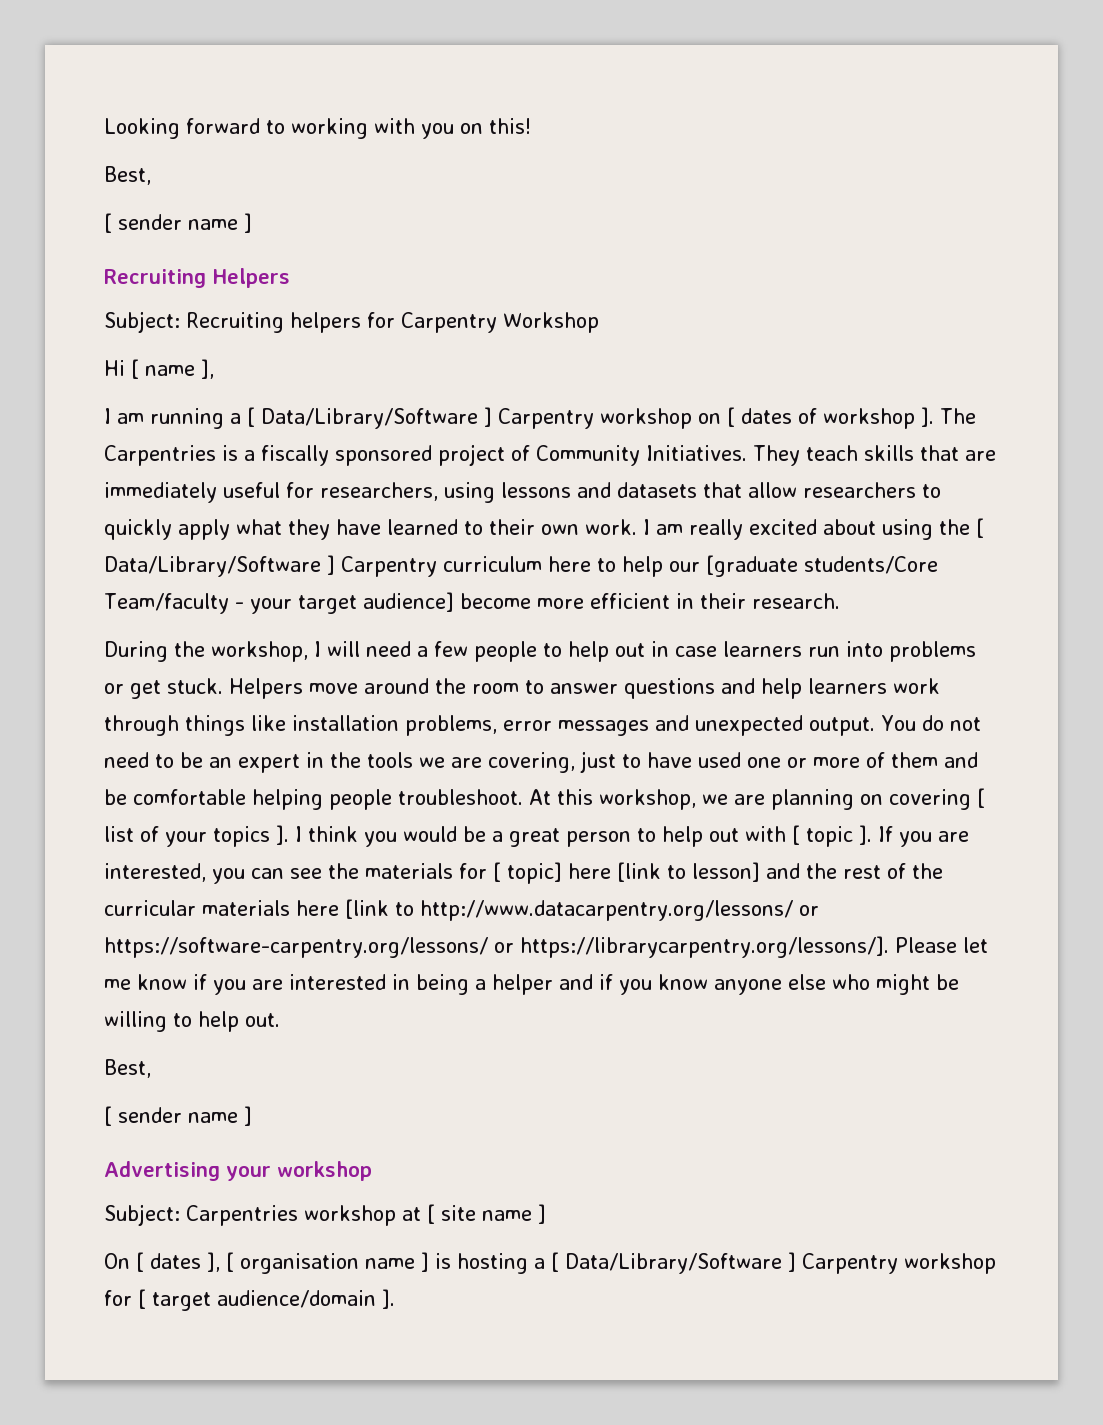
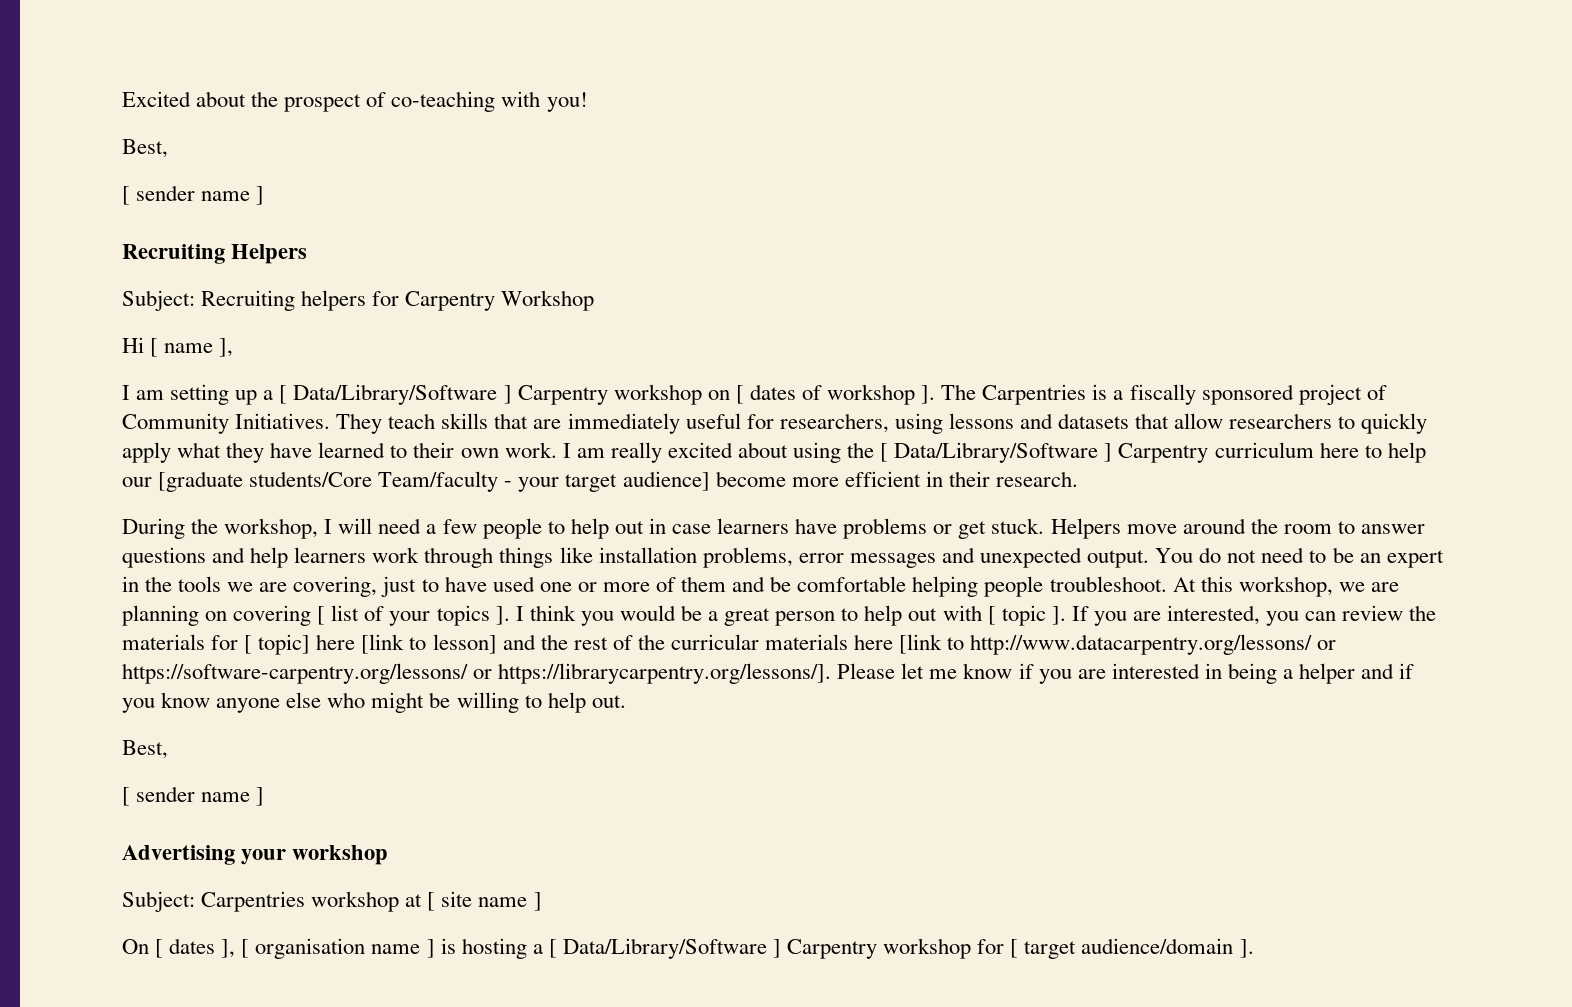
[104,118,531,139] Looking forward to working with you on this! -> [122,91,588,112] Excited about the prospect of co-teaching with you!
[150,408,224,429] running -> [170,384,258,405] setting up
[808,641,883,657] run into -> [795,518,838,534] have
[290,868,322,879] see -> [1342,605,1404,621] review

